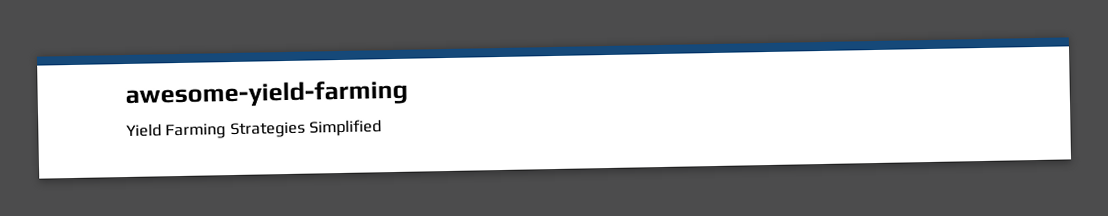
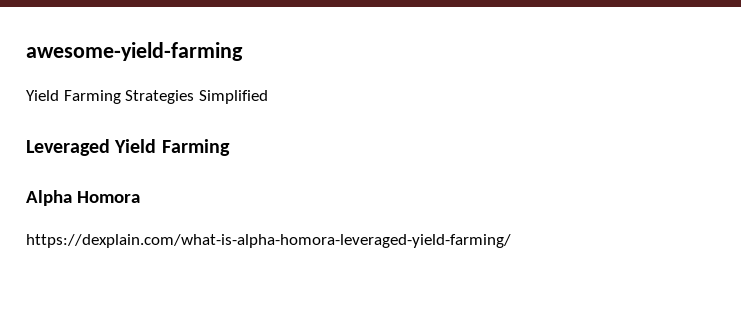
(382, 128) none -> [26,139,230,156] [26,190,140,206] [26,234,511,248] // Leveraged Yield Farming // Alpha Homora // https://dexplain.com/what-is-alpha-homora-leveraged-yield-farming/

